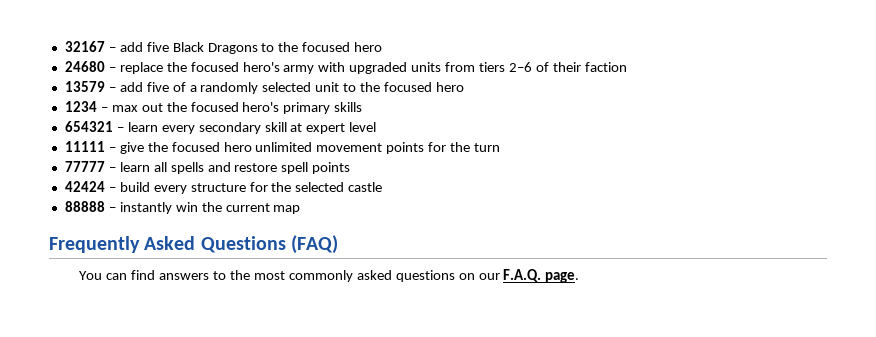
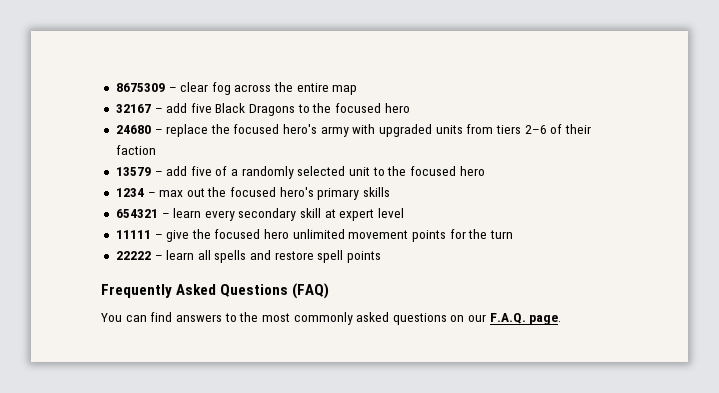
(64, 46) none -> [115,82,358,95] 8675309 – clear fog across the entire map //
[64,161,105,172] 77777 -> [115,251,151,260] 22222
[64,181,383,194] [64,201,301,214] // 42424 – build every structure for the selected castle // 88888 – instantly win the current map -> (382, 257) none

